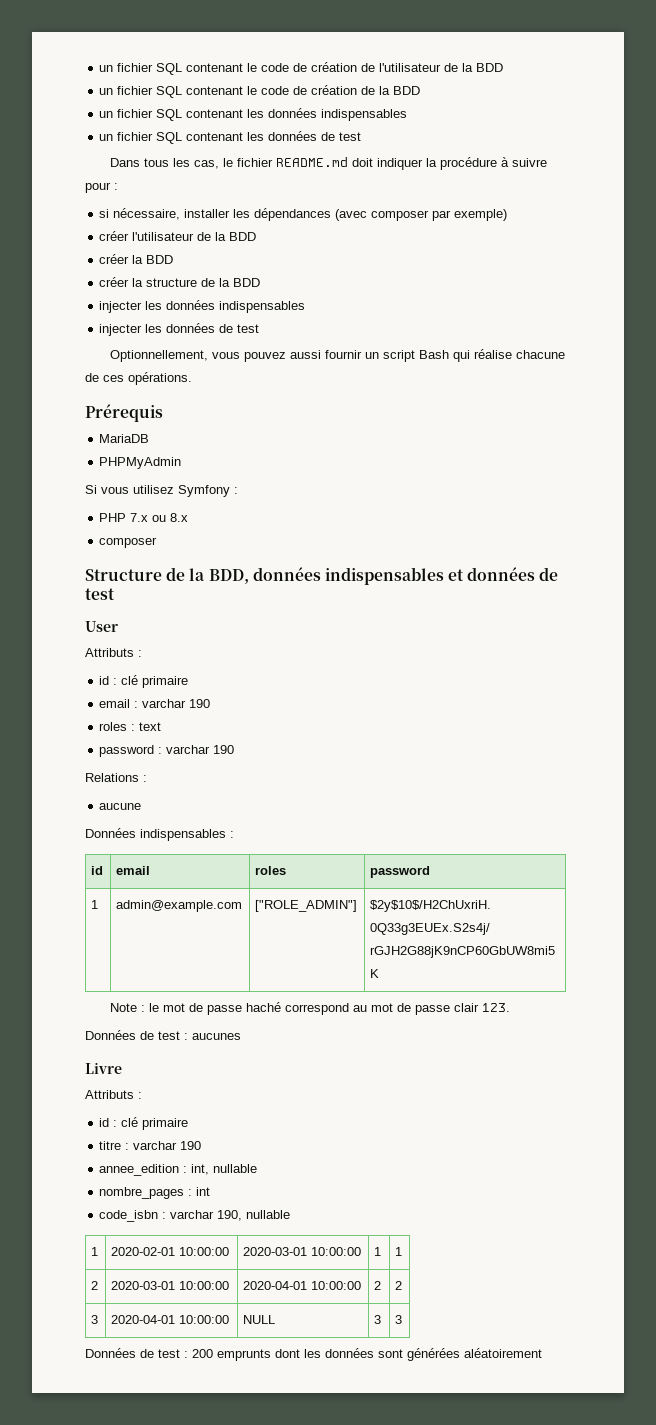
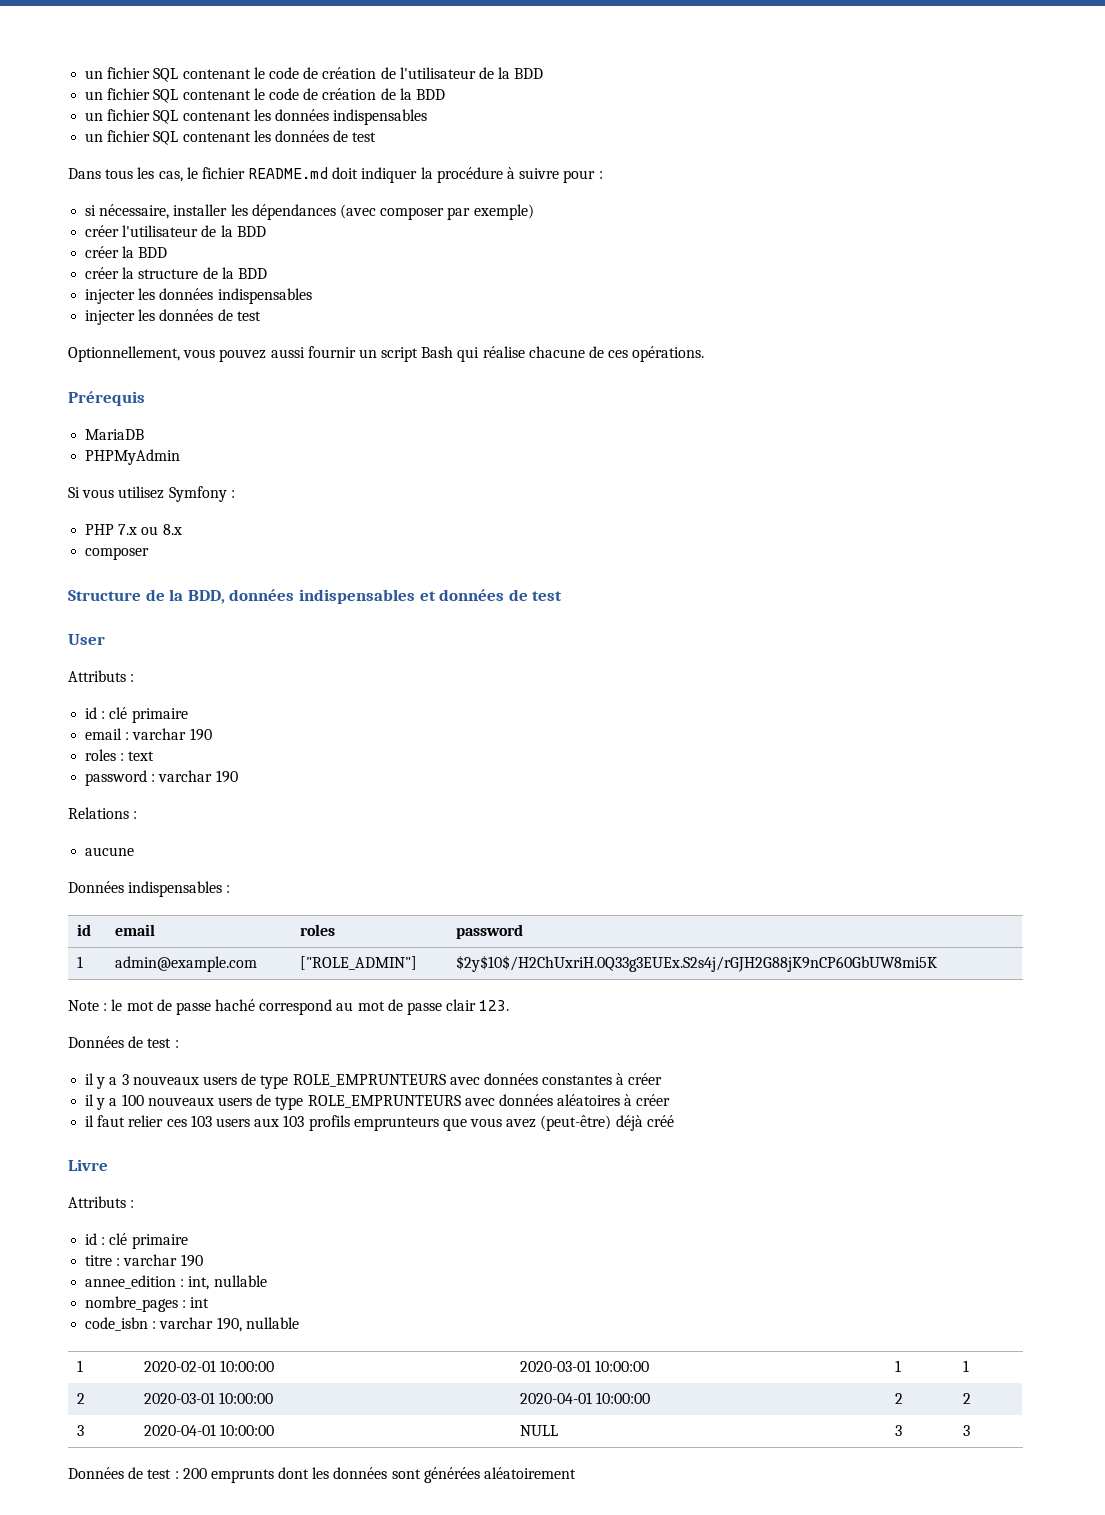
[192,1033,241,1040] aucunes -> [85,1073,663,1089] [85,1094,671,1110] [85,1115,674,1131] // il y a 3 nouveaux users de type ROLE_EMPRUNTEURS avec données constantes à créer // il y a 100 nouveaux users de type ROLE_EMPRUNTEURS avec données aléatoires à créer // il faut relier ces 103 users aux 103 profils emprunteurs que vous avez (peut-être) déjà créé

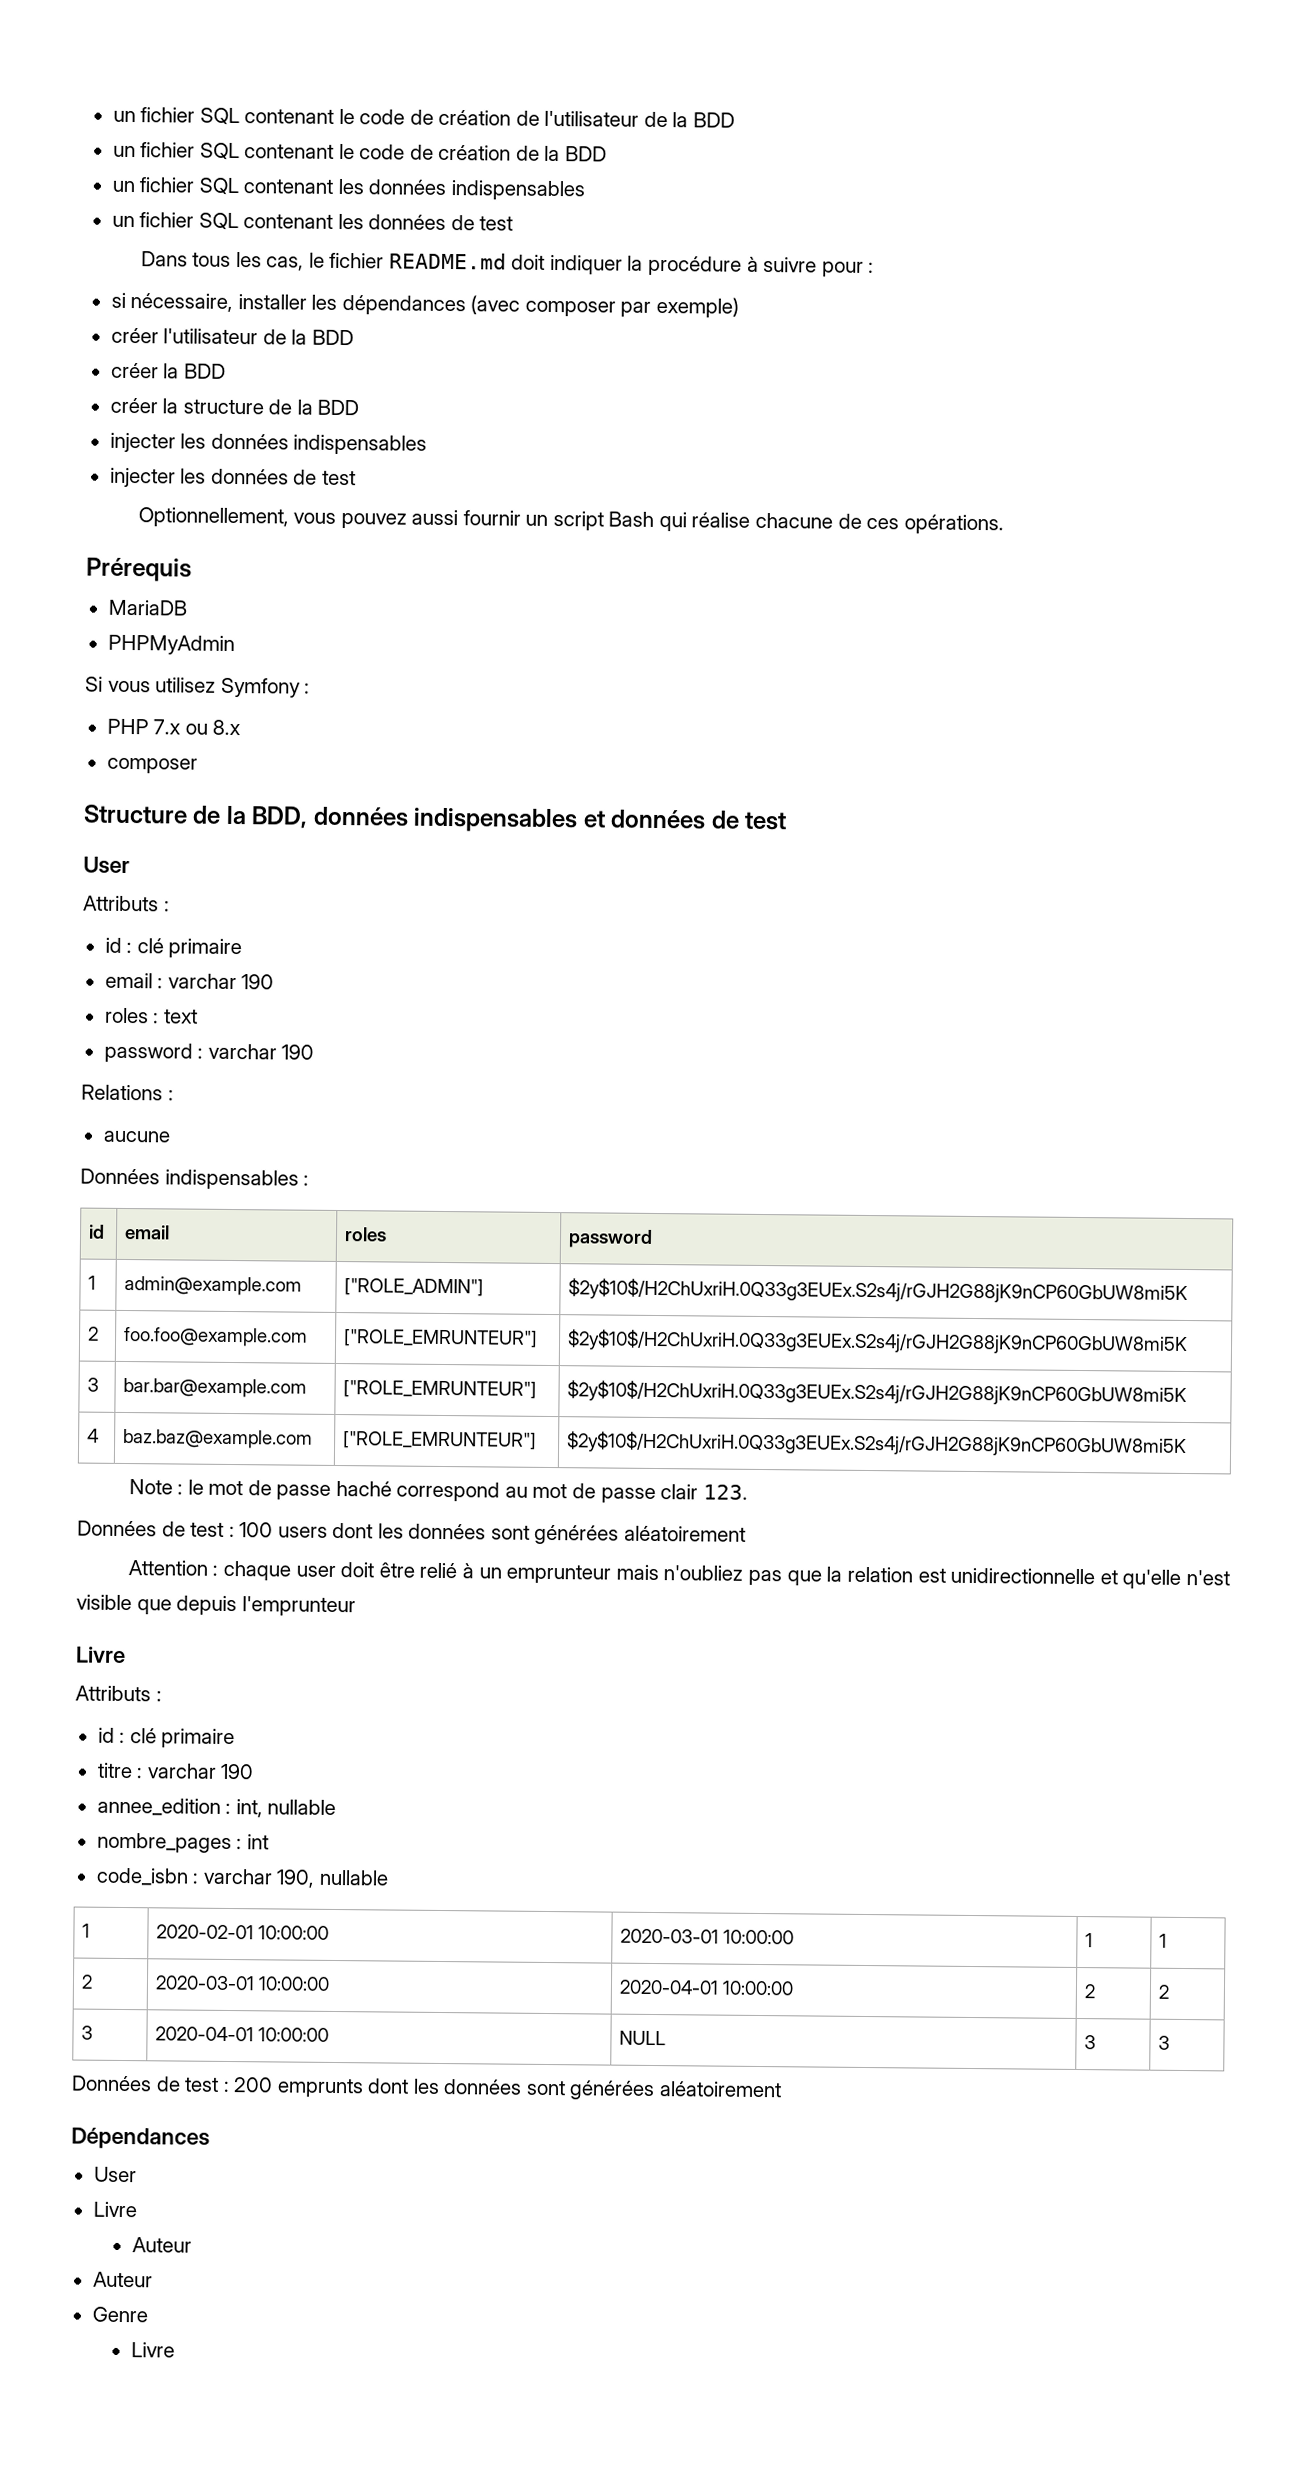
(938, 963) none -> [88,1326,100,1341] [123,1326,309,1347] [343,1329,539,1348] [567,1329,1189,1356] [87,1377,100,1392] [123,1377,308,1398] [343,1380,538,1399] [567,1380,1188,1407] [87,1428,100,1443] [123,1428,314,1449] [343,1431,538,1450] [567,1431,1188,1458] // 2 | foo.foo@example.com | ["ROLE_EMRUNTEUR"] | $2y$10$/H2ChUxriH.0Q33g3EUEx.S2s4j/rGJH2G88jK9nCP60GbUW8mi5K // 3 | bar.bar@example.com | ["ROLE_EMRUNTEUR"] | $2y$10$/H2ChUxriH.0Q33g3EUEx.S2s4j/rGJH2G88jK9nCP60GbUW8mi5K // 4 | baz.baz@example.com | ["ROLE_EMRUNTEUR"] | $2y$10$/H2ChUxriH.0Q33g3EUEx.S2s4j/rGJH2G88jK9nCP60GbUW8mi5K
[85,1073,663,1089] [85,1094,671,1110] [85,1115,674,1131] // il y a 3 nouveaux users de type ROLE_EMPRUNTEURS avec données constantes à créer // il y a 100 nouveaux users de type ROLE_EMPRUNTEURS avec données aléatoires à créer // il faut relier ces 103 users aux 103 profils emprunteurs que vous avez (peut-être) déjà créé -> [239,1522,746,1545] [127,1560,1230,1589] [76,1594,356,1617] 100 users dont les données sont générées aléatoirement // Attention : chaque user doit être relié à un emprunteur mais n'oubliez pas que la relation est unidirectionnelle et qu'elle n'est visible que depuis l'emprunteur
(577, 1473) none -> [71,2127,210,2150] [93,2166,137,2183] [92,2201,137,2218] [131,2237,192,2253] [92,2271,153,2288] [91,2306,148,2323] [130,2342,175,2358] // Dépendances // User // Livre // Auteur // Auteur // Genre // Livre

